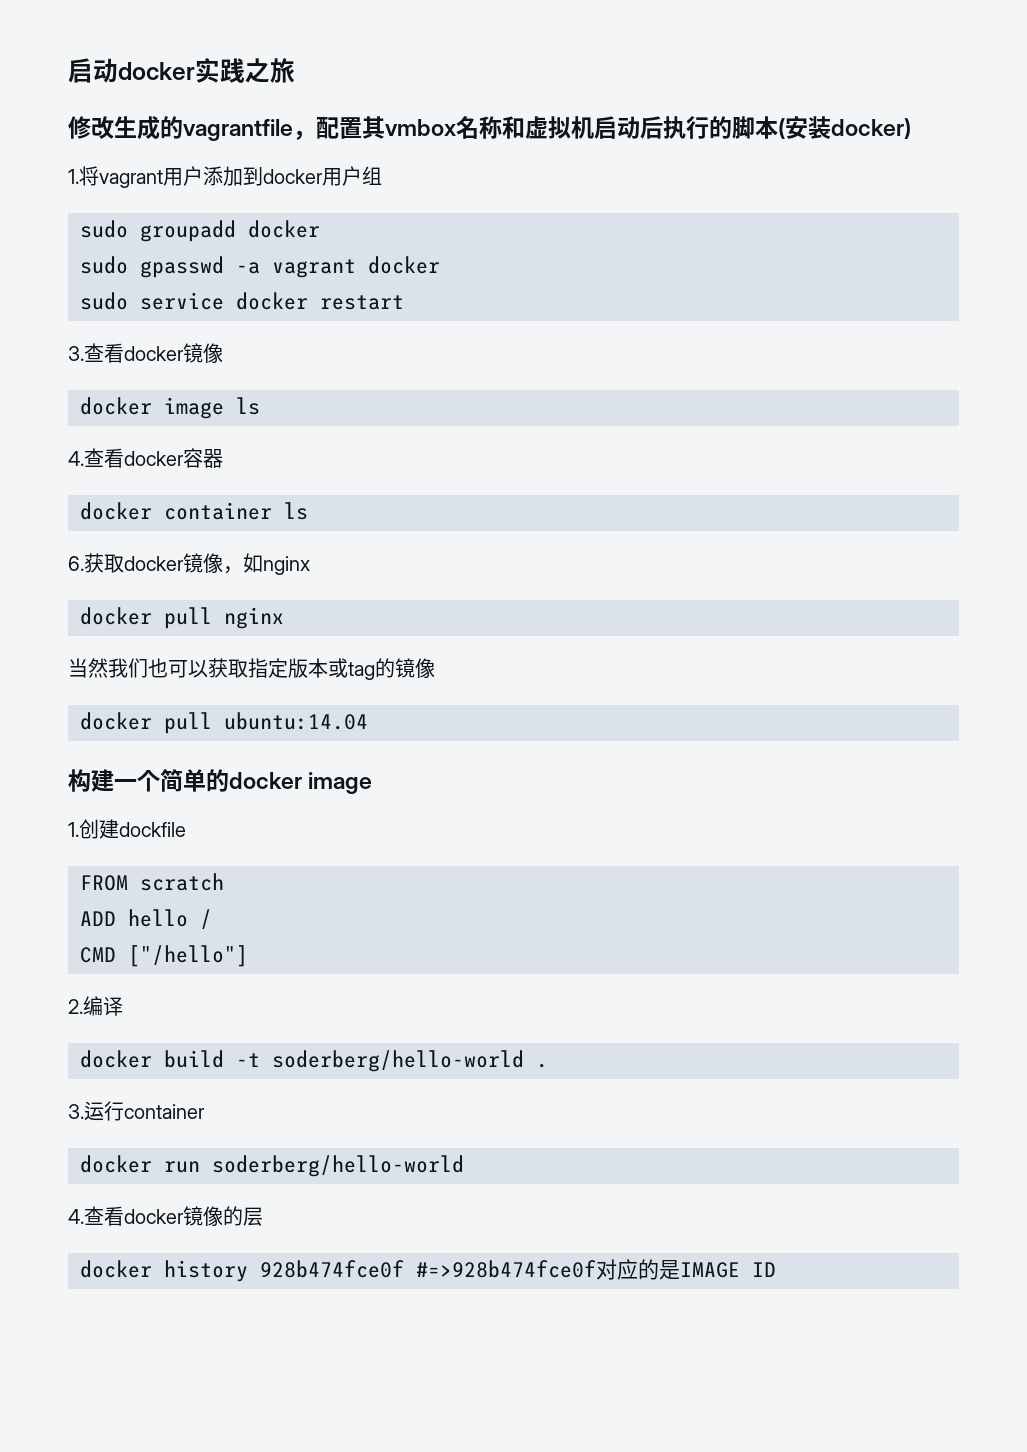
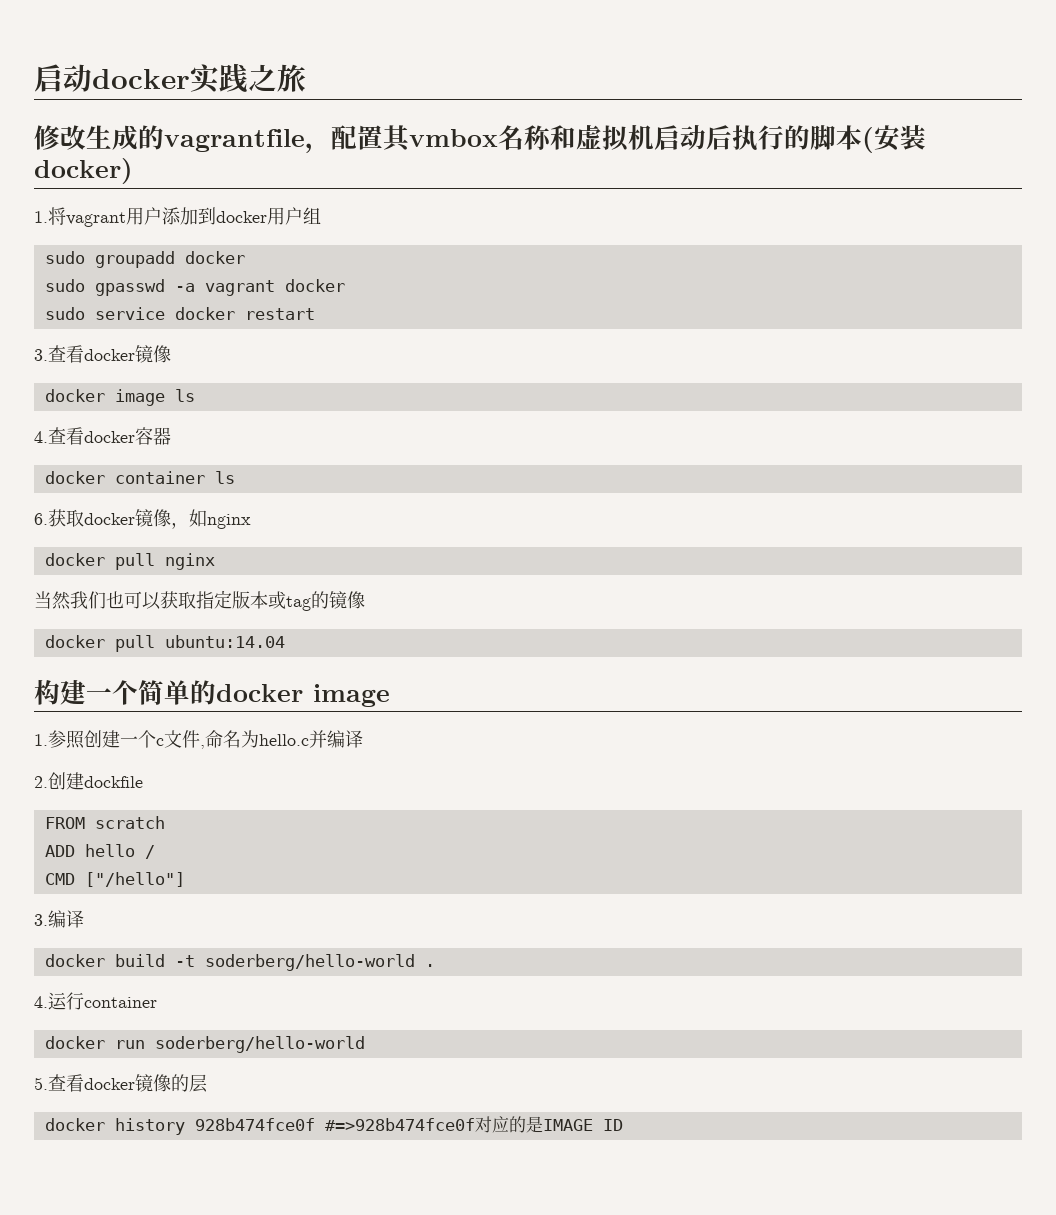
(79, 829) none -> [48,730,363,749] [34,776,48,788] 参照创建一个c文件,命名为hello.c并编译 // 2.
[68,999,83,1014] 2. -> [34,914,48,926] 3.
[68,1104,84,1119] 3. -> [34,996,48,1008] 4.
[68,1209,84,1224] 4. -> [34,1077,48,1090] 5.

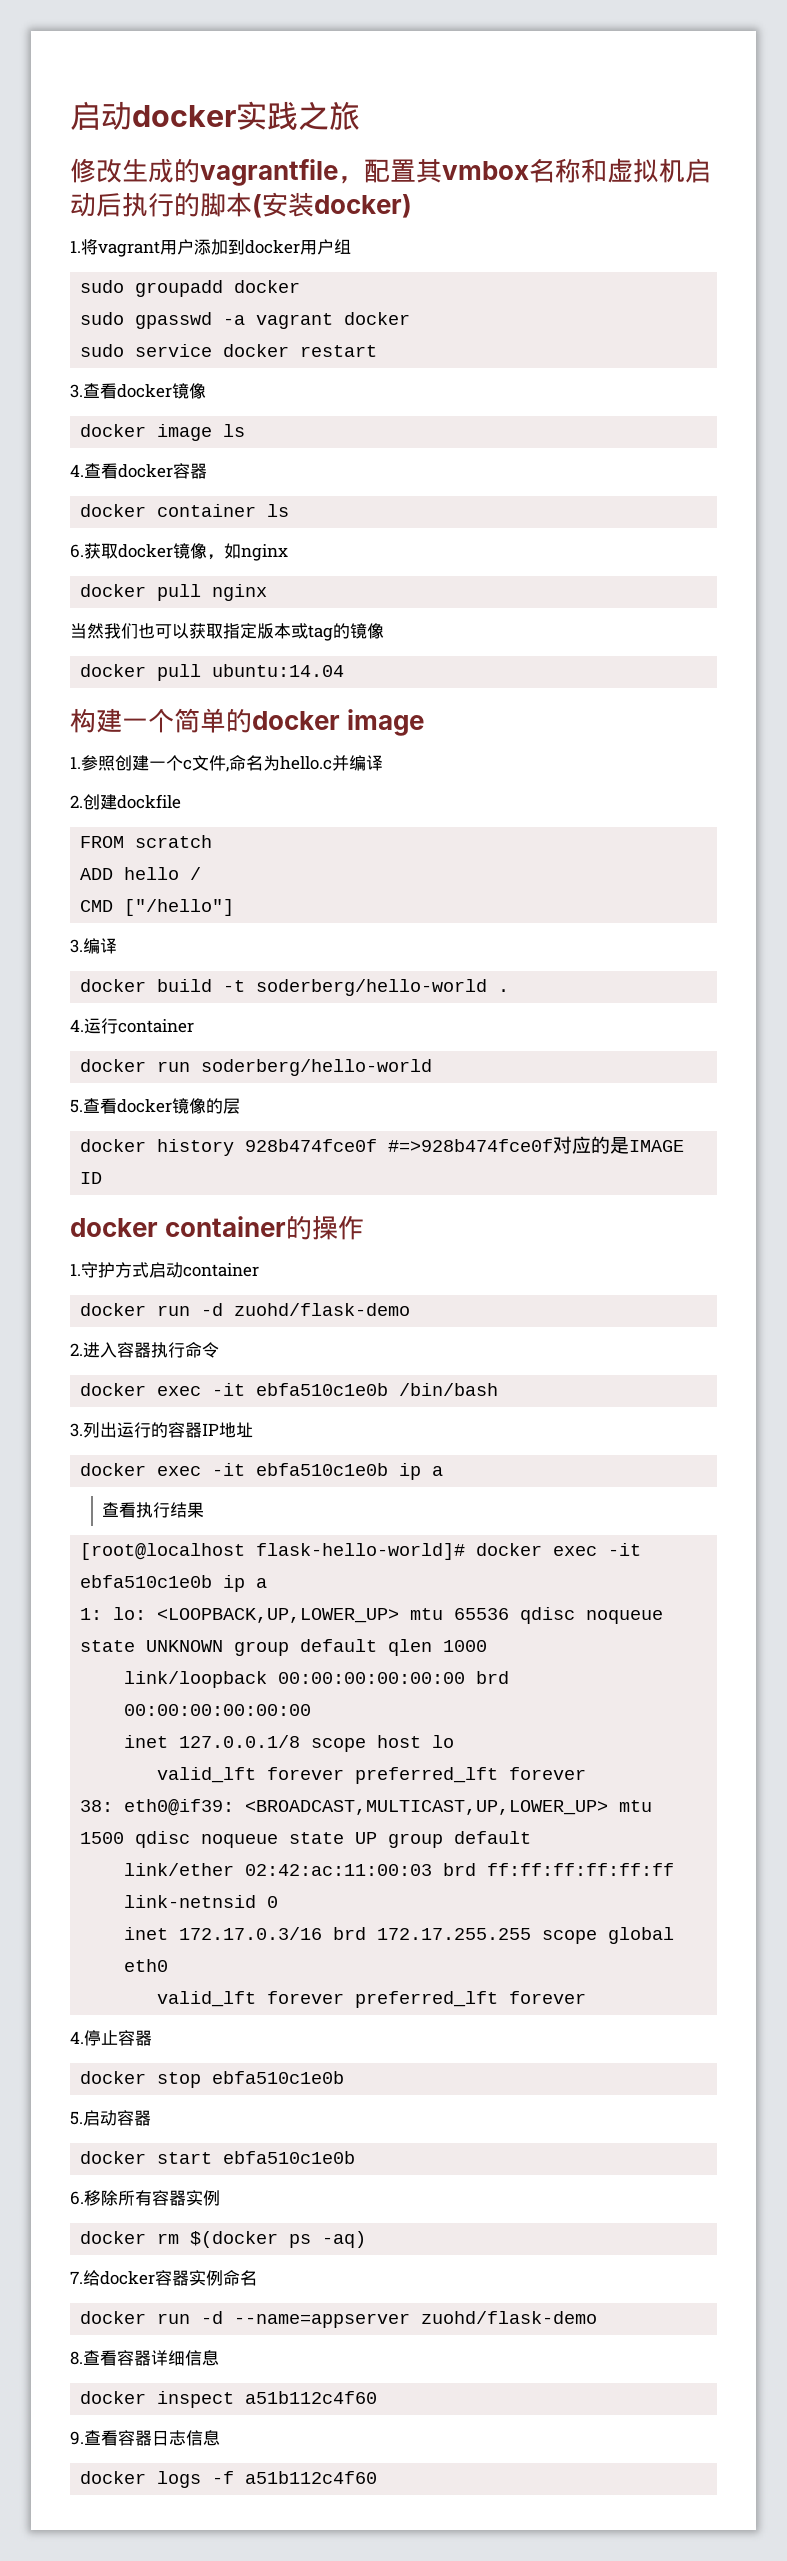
(623, 1125) none -> [70,1215,365,1240] [70,1262,259,1278] [80,1303,411,1316] [70,1342,219,1358] [80,1383,499,1396] [70,1422,253,1438] [80,1463,444,1480] [102,1502,205,1518] [80,1543,642,1560] [80,1575,268,1592] [80,1607,664,1624] [80,1639,488,1656] [124,1671,510,1688] [124,1704,312,1716] [124,1735,455,1752] [157,1767,587,1784] [80,1799,653,1816] [80,1831,532,1848] [124,1863,675,1876] [124,1895,279,1908] [124,1927,675,1944] [124,1959,169,1972] [157,1991,587,2008] [70,2030,152,2046] [80,2071,345,2088] [70,2110,151,2126] [80,2151,356,2164] [70,2190,220,2206] [80,2231,367,2248] [70,2270,257,2286] [80,2311,598,2328] [70,2350,219,2366] [80,2391,378,2408] [70,2430,220,2446] [80,2471,378,2488] // docker container的操作 // 1.守护方式启动container // docker run -d zuohd/flask-demo // 2.进入容器执行命令 // docker exec -it ebfa510c1e0b /bin/bash // 3.列出运行的容器IP地址 // docker exec -it ebfa510c1e0b ip a // 查看执行结果 // [root@localhost flask-hello-world]# docker exec -it ebfa510c1e0b ip a // 1: lo: <LOOPBACK,UP,LOWER_UP> mtu 65536 qdisc noqueue state UNKNOWN group default qlen 1000 // link/loopback 00:00:00:00:00:00 brd 00:00:00:00:00:00 // inet 127.0.0.1/8 scope host lo // valid_lft forever preferred_lft forever // 38: eth0@if39: <BROADCAST,MULTICAST,UP,LOWER_UP> mtu 1500 qdisc noqueue state UP group default // link/ether 02:42:ac:11:00:03 brd ff:ff:ff:ff:ff:ff link-netnsid 0 // inet 172.17.0.3/16 brd 172.17.255.255 scope global eth0 // valid_lft forever preferred_lft forever // 4.停止容器 // docker stop ebfa510c1e0b // 5.启动容器 // docker start ebfa510c1e0b // 6.移除所有容器实例 // docker rm $(docker ps -aq) // 7.给docker容器实例命名 // docker run -d --name=appserver zuohd/flask-demo // 8.查看容器详细信息 // docker inspect a51b112c4f60 // 9.查看容器日志信息 // docker logs -f a51b112c4f60

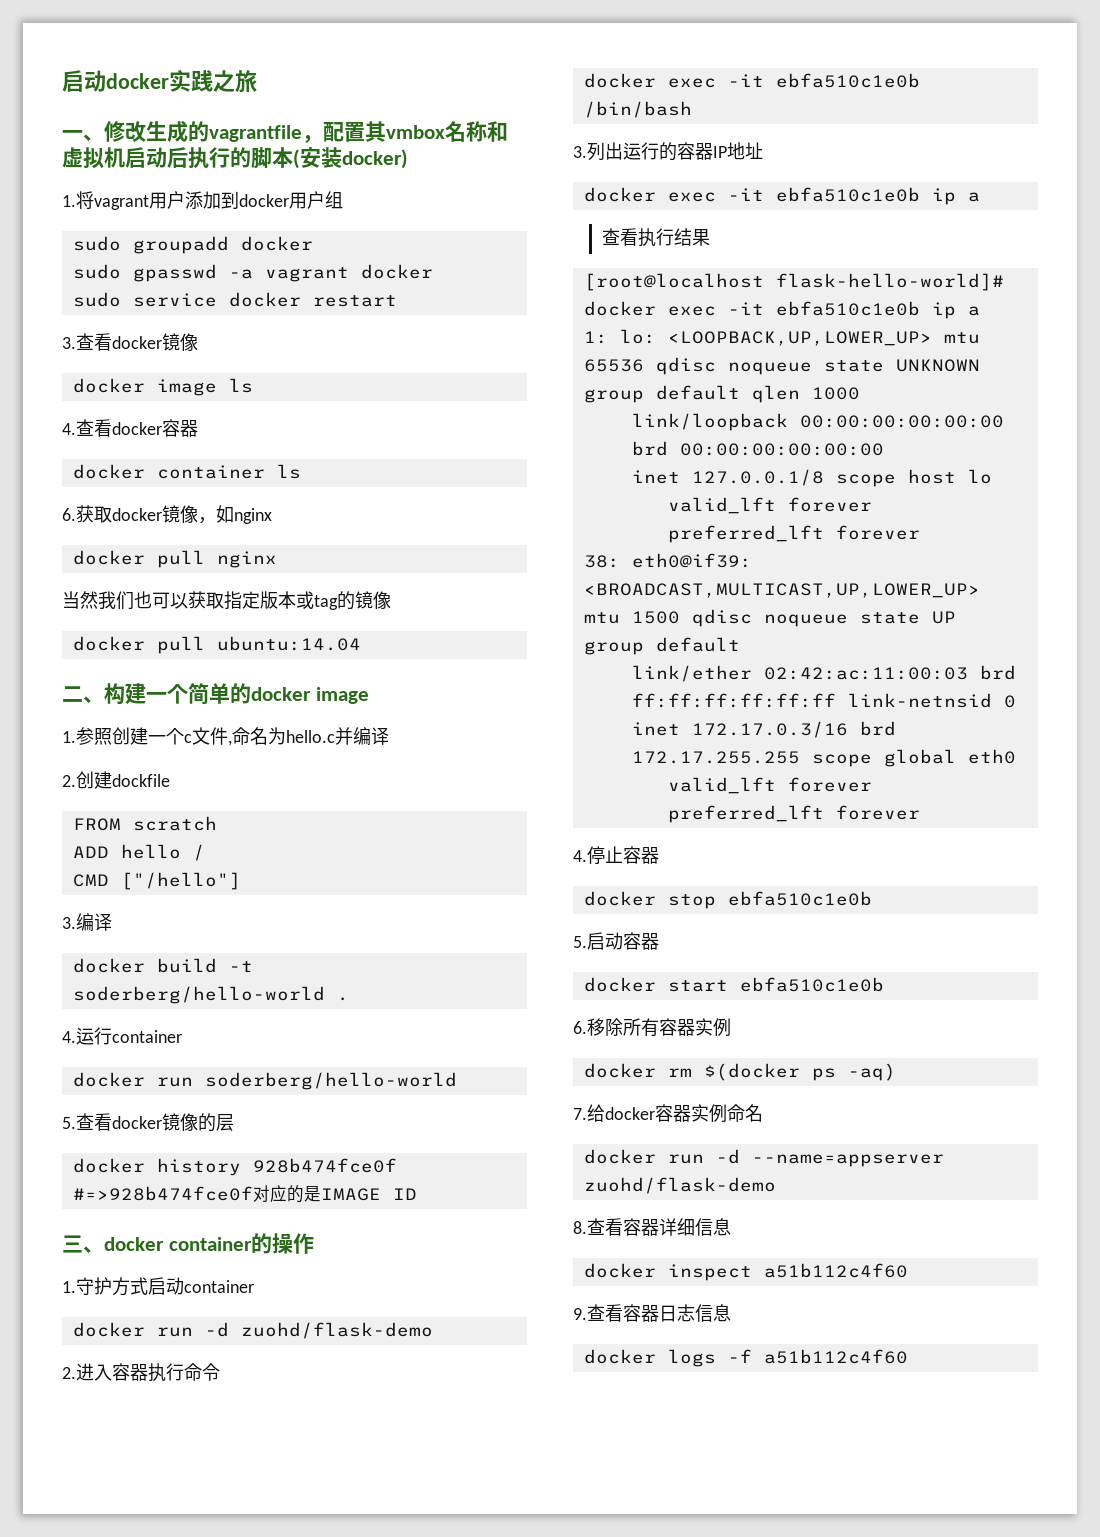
(360, 115) none -> [62,130,104,141] 一、
(345, 670) none -> [62,686,104,703] 二、
(103, 1178) none -> [62,1235,104,1253] 三、

